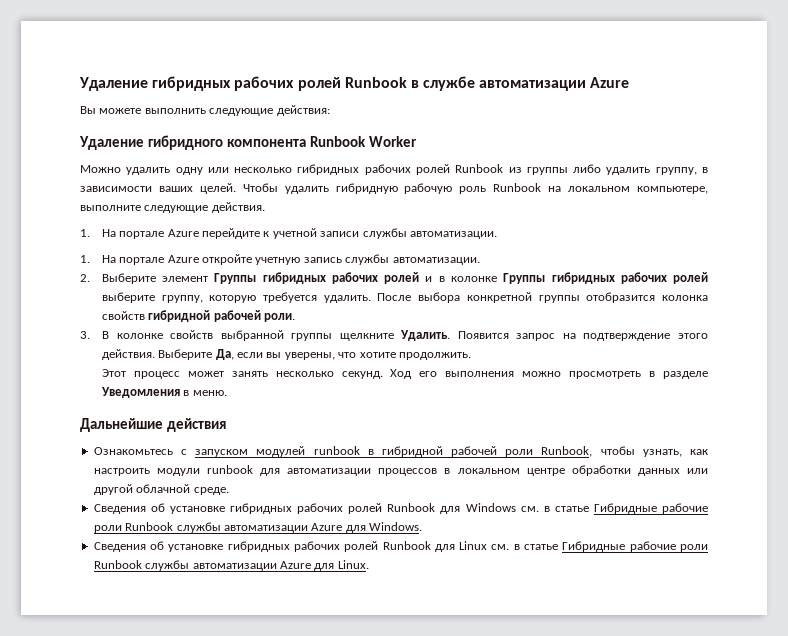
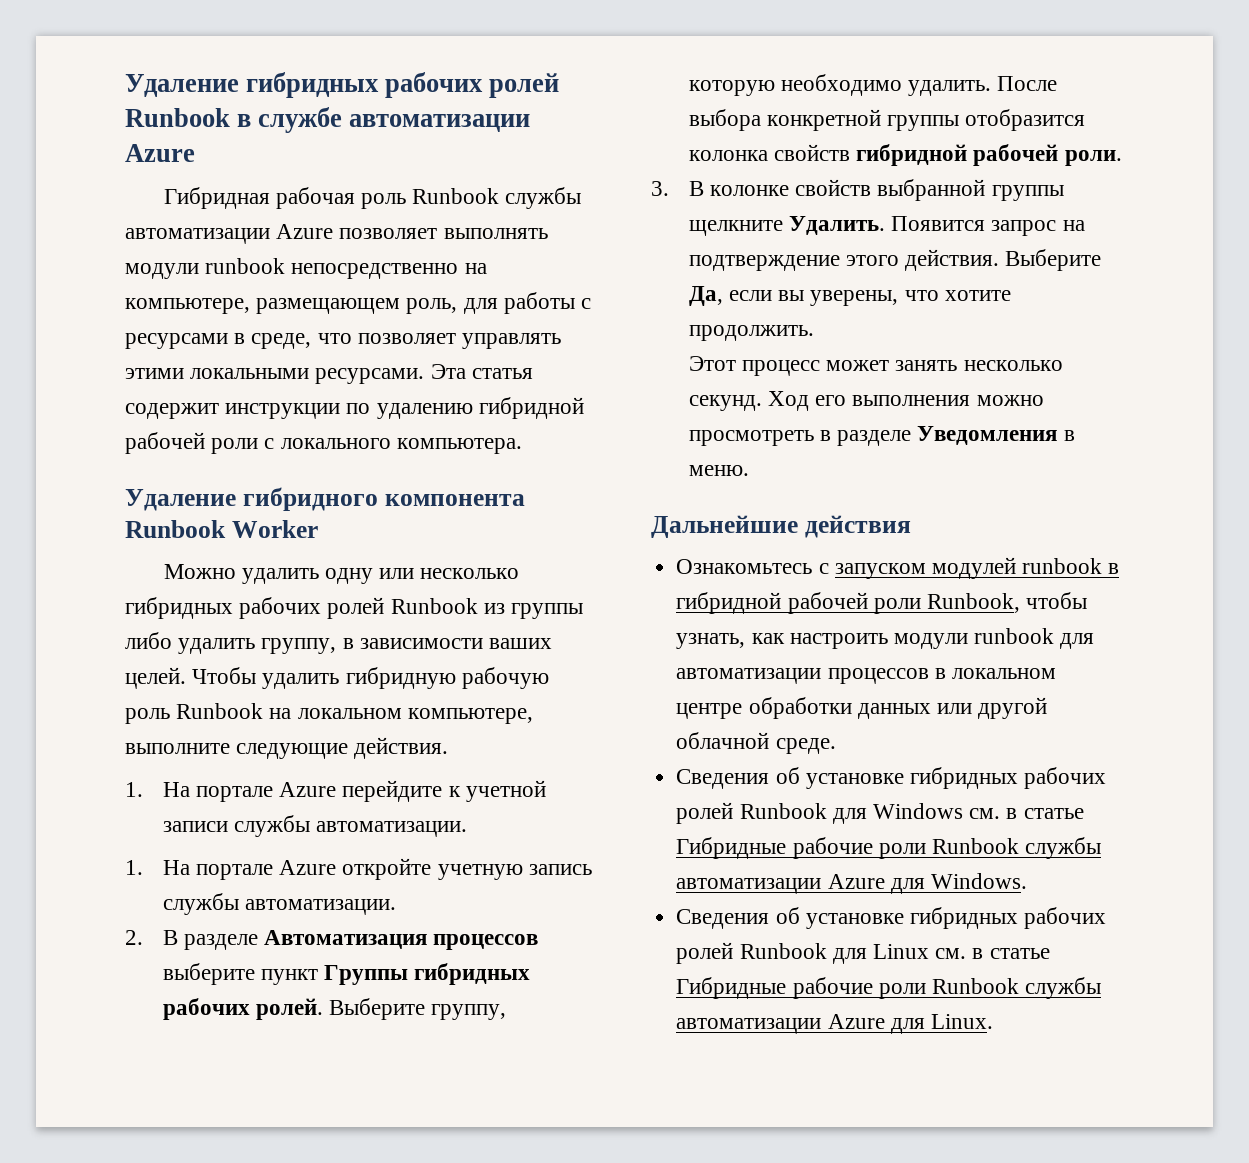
[80,105,330,116] Вы можете выполнить следующие действия: -> [163,187,582,209] [125,224,548,244] [125,258,487,279] [125,292,592,314] [125,333,562,349] [125,364,533,384] [125,397,584,419] [125,432,522,454] Гибридная рабочая роль Runbook службы автоматизации Azure позволяет выполнять модули runbook непосредственно на компьютере, размещающем роль, для работы с ресурсами в среде, что позволяет управлять этими локальными ресурсами. Эта статья содержит инструкции по удалению гибридной рабочей роли с локального компьютера.
[101,272,708,284] [101,292,155,303] Выберите элемент Группы гибридных рабочих ролей и в колонке Группы гибридных рабочих ролей выберите -> [162,930,539,950] [162,963,531,985] [162,998,426,1020] В разделе Автоматизация процессов выберите пункт Группы гибридных рабочих ролей. Выберите
[263,292,318,303] требуется -> [780,74,902,96] необходимо

